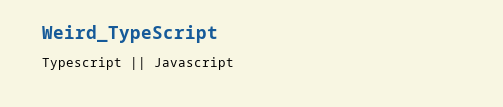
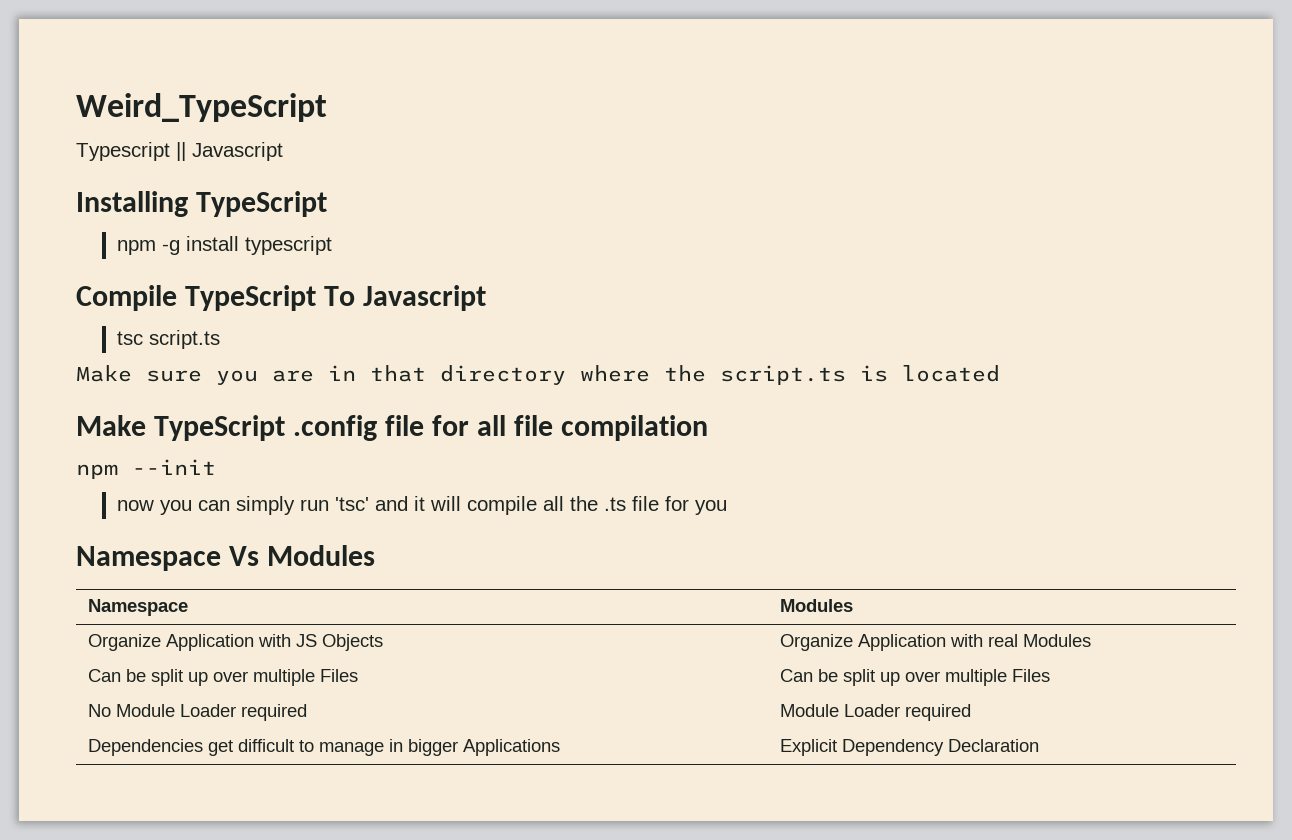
(234, 63) none -> [76,191,327,217] [116,236,332,255] [76,285,486,311] [116,330,220,349] [76,365,1000,385] [76,415,708,441] [76,459,216,479] [116,496,727,515] [76,545,375,571] [88,599,189,616] [780,599,854,612] [88,634,384,651] [780,634,1092,651] [88,669,359,686] [780,669,1051,686] [88,704,308,721] [780,704,972,721] [88,739,561,756] [780,739,1040,756] // Installing TypeScript // npm -g install typescript // Compile TypeScript To Javascript // tsc script.ts // Make sure you are in that directory where the script.ts is located // Make TypeScript .config file for all file compilation // npm --init // now you can simply run 'tsc' and it will compile all the .ts file for you // Namespace Vs Modules // Namespace | Modules // Organize Application with JS Objects | Organize Application with real Modules // Can be split up over multiple Files | Can be split up over multiple Files // No Module Loader required | Module Loader required // Dependencies get difficult to manage in bigger Applications | Explicit Dependency Declaration

